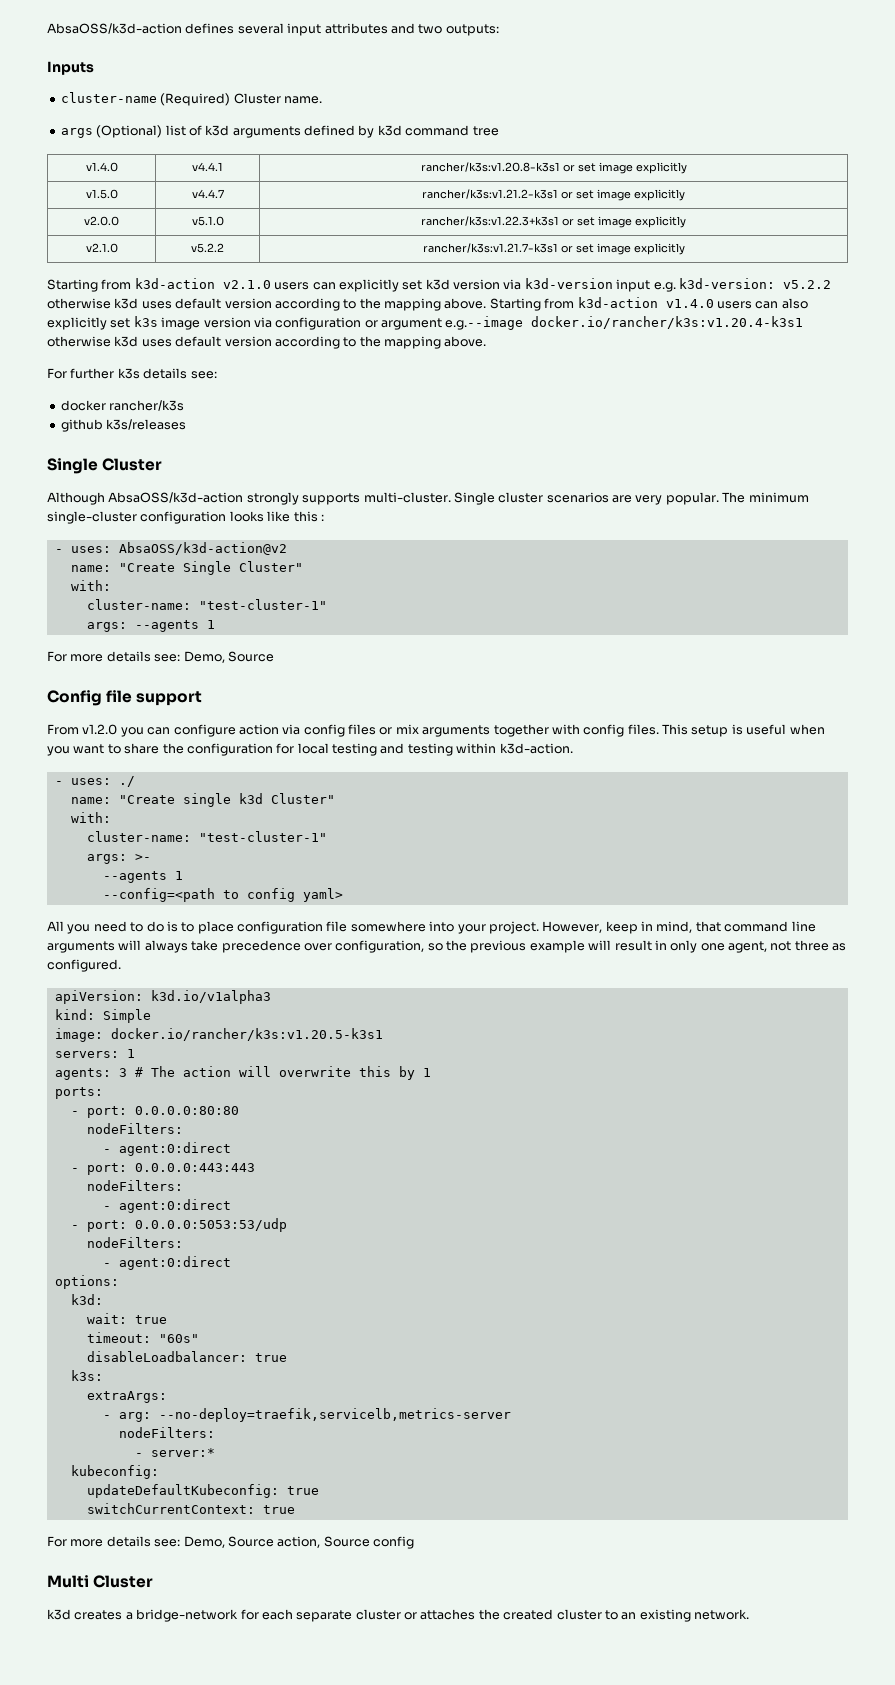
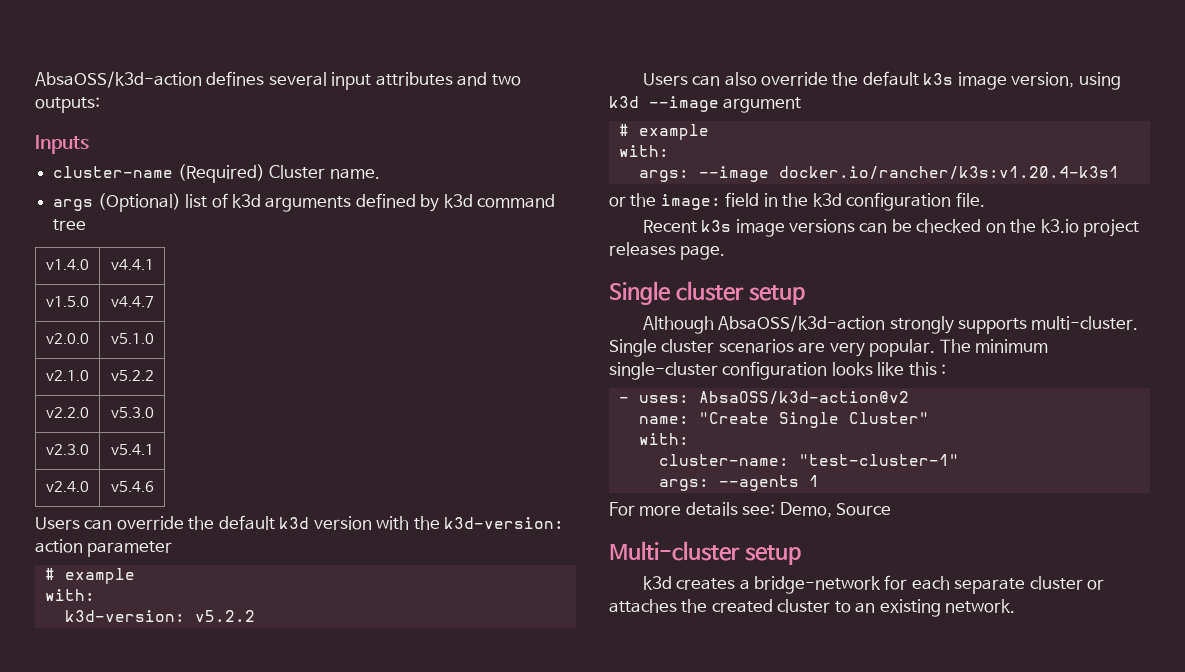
[420,162,687,174] [85,189,118,199] [191,189,224,198] [422,189,685,201] [84,216,119,226] [191,216,224,226] [421,216,686,228] [85,243,118,253] [191,243,224,253] [422,243,685,255] [47,278,831,292] [47,297,808,311] [47,316,804,330] [47,336,487,349] [47,368,217,379] [60,400,185,411] [60,419,187,432] [47,458,163,474] | rancher/k3s:v1.20.8-k3s1 or set image explicitly // v1.5.0 | v4.4.7 | rancher/k3s:v1.21.2-k3s1 or set image explicitly // v2.0.0 | v5.1.0 | rancher/k3s:v1.22.3+k3s1 or set image explicitly // v2.1.0 | v5.2.2 | rancher/k3s:v1.21.7-k3s1 or set image explicitly // Starting from k3d-action v2.1.0 users can explicitly set k3d version via k3d-version input e.g. k3d-version: v5.2.2 otherwise k3d uses default version according to the mapping above. Starting from k3d-action v1.4.0 users can also explicitly set k3s image version via configuration or argument e.g.--image docker.io/rancher/k3s:v1.20.4-k3s1 otherwise k3d uses default version according to the mapping above. // For further k3s details see: // docker rancher/k3s // github k3s/releases // Single Cluster -> [46,296,89,307] [110,296,154,308] [46,333,89,344] [110,333,154,344] [46,370,89,381] [110,370,154,381] [46,407,89,418] [110,407,154,418] [46,444,89,455] [110,444,154,455] [46,481,89,492] [110,481,154,492] [35,515,565,530] [35,539,173,557] [44,568,135,584] [44,589,95,601] [64,610,255,622] [642,71,1121,90] [609,96,802,113] [618,124,709,140] [618,145,669,157] [638,166,1119,182] [609,192,985,211] [642,219,1140,237] [609,242,726,260] [609,281,805,305] // v1.5.0 | v4.4.7 // v2.0.0 | v5.1.0 // v2.1.0 | v5.2.2 // v2.2.0 | v5.3.0 // v2.3.0 | v5.4.1 // v2.4.0 | v5.4.6 // Users can override the default k3d version with the k3d-version: action parameter // # example // with: // k3d-version: v5.2.2 // Users can also override the default k3s image version, using k3d --image argument // # example // with: // args: --image docker.io/rancher/k3s:v1.20.4-k3s1 // or the image: field in the k3d configuration file. // Recent k3s image versions can be checked on the k3.io project releases page. // Single cluster setup
[47,690,203,706] [47,724,825,737] [47,743,573,756] [54,776,135,787] [70,793,335,807] [70,812,111,823] [86,831,327,842] [86,854,151,864] [102,871,183,883] [102,888,343,902] [47,921,816,934] [47,940,847,953] [47,959,121,972] [54,990,271,1004] [54,1009,151,1023] [54,1028,383,1042] [54,1049,135,1058] [54,1066,431,1080] [54,1087,103,1099] [70,1106,239,1118] [86,1123,183,1134] [102,1142,231,1156] [70,1163,255,1175] [86,1180,183,1191] [102,1199,231,1213] [70,1218,287,1232] [86,1237,183,1248] [102,1256,231,1270] [54,1275,119,1289] [70,1294,103,1305] [86,1313,167,1324] [86,1332,199,1343] [86,1351,287,1362] [70,1370,103,1381] [86,1391,167,1403] [102,1408,511,1422] [118,1427,215,1438] [134,1448,215,1457] [70,1465,159,1479] [86,1484,319,1498] [86,1503,295,1514] [47,1536,414,1549] [47,1575,154,1588] Config file support // From v1.2.0 you can configure action via config files or mix arguments together with config files. This setup is useful when you want to share the configuration for local testing and testing within k3d-action. // - uses: ./ // name: "Create single k3d Cluster" // with: // cluster-name: "test-cluster-1" // args: >- // --agents 1 // --config=<path to config yaml> // All you need to do is to place configuration file somewhere into your project. However, keep in mind, that command line arguments will always take precedence over configuration, so the previous example will result in only one agent, not three as configured. // apiVersion: k3d.io/v1alpha3 // kind: Simple // image: docker.io/rancher/k3s:v1.20.5-k3s1 // servers: 1 // agents: 3 # The action will overwrite this by 1 // ports: // - port: 0.0.0.0:80:80 // nodeFilters: // - agent:0:direct // - port: 0.0.0.0:443:443 // nodeFilters: // - agent:0:direct // - port: 0.0.0.0:5053:53/udp // nodeFilters: // - agent:0:direct // options: // k3d: // wait: true // timeout: "60s" // disableLoadbalancer: true // k3s: // extraArgs: // - arg: --no-deploy=traefik,servicelb,metrics-server // nodeFilters: // - server:* // kubeconfig: // updateDefaultKubeconfig: true // switchCurrentContext: true // For more details see: Demo, Source action, Source config // Multi Cluster -> [609,541,801,565] Multi-cluster setup

